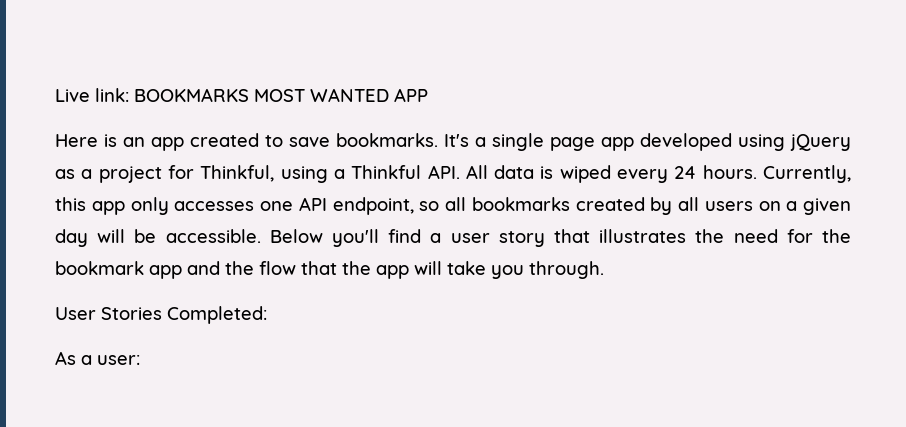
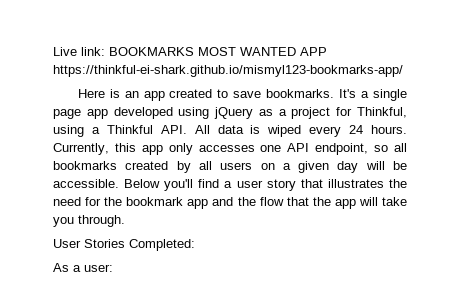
(428, 95) none -> [53,65,403,77] https://thinkful-ei-shark.github.io/mismyl123-bookmarks-app/

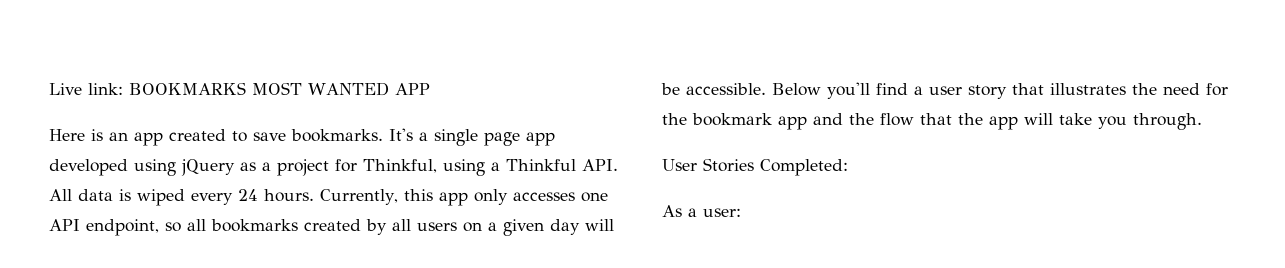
[53,65,403,77] https://thinkful-ei-shark.github.io/mismyl123-bookmarks-app/ -> (430, 89) none

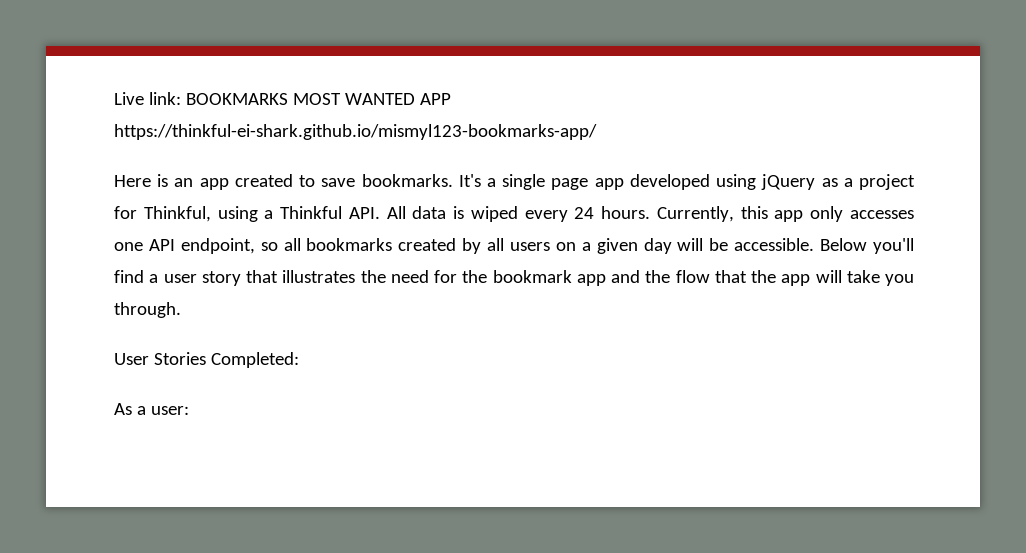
(430, 89) none -> [114,124,597,140] https://thinkful-ei-shark.github.io/mismyl123-bookmarks-app/

